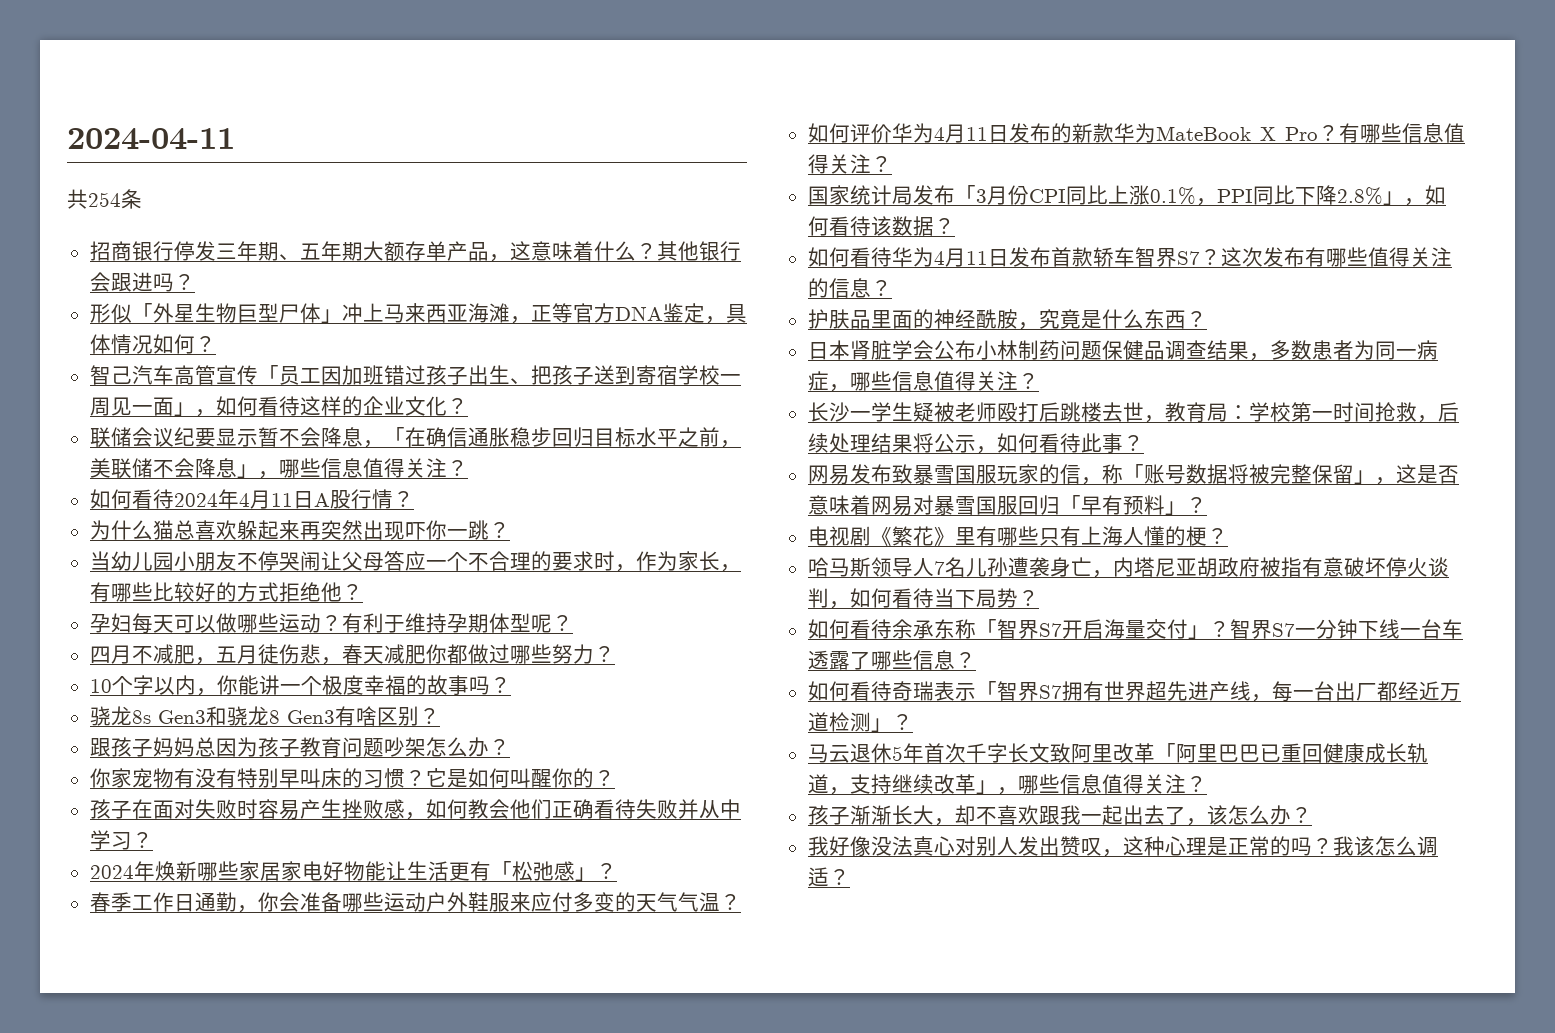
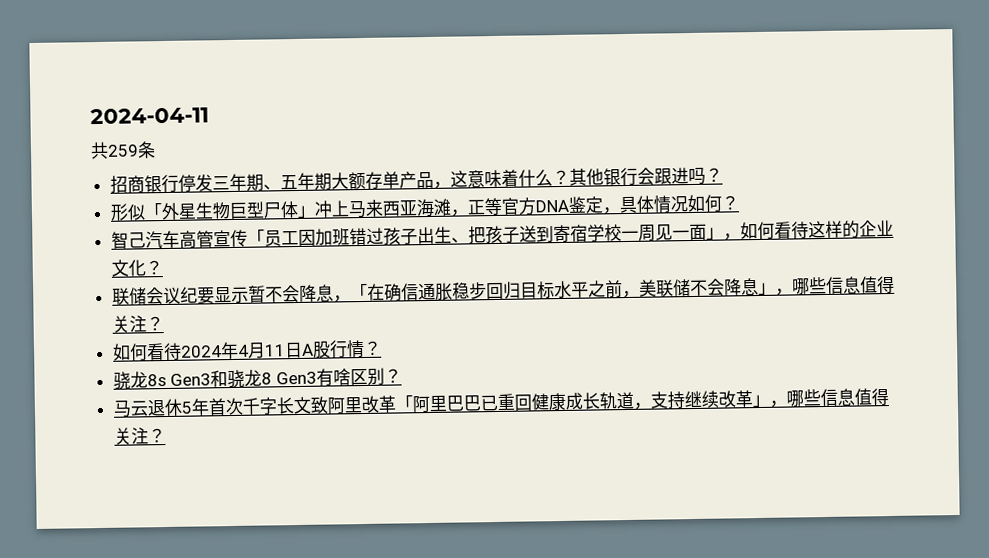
[88,192,121,207] 254 -> [107,144,139,157] 259
[89,520,510,540] [89,551,741,572] [89,582,363,602] [89,613,573,634] [89,644,615,665] [89,675,511,696] // 为什么猫总喜欢躲起来再突然出现吓你一跳？ // 当幼儿园小朋友不停哭闹让父母答应一个不合理的要求时，作为家长，有哪些比较好的方式拒绝他？ // 孕妇每天可以做哪些运动？有利于维持孕期体型呢？ // 四月不减肥，五月徒伤悲，春天减肥你都做过哪些努力？ // 10个字以内，你能讲一个极度幸福的故事吗？ -> (382, 348) none
[89,737,510,757] [89,768,615,788] [89,799,741,820] [89,830,153,850] [89,861,617,881] [89,892,741,913] [807,123,1465,143] [807,154,892,174] [807,185,1446,206] [807,216,955,236] [807,247,1452,267] [807,278,892,298] [807,309,1207,330] [807,340,1438,361] [807,371,1039,392] [807,402,1459,423] [807,433,1144,454] [807,464,1459,485] [807,495,1207,516] [807,526,1228,546] [807,557,1449,578] [807,588,1039,609] [807,619,1463,639] [807,650,976,670] [807,681,1461,702] [807,712,913,732] // 跟孩子妈妈总因为孩子教育问题吵架怎么办？ // 你家宠物有没有特别早叫床的习惯？它是如何叫醒你的？ // 孩子在面对失败时容易产生挫败感，如何教会他们正确看待失败并从中学习？ // 2024年焕新哪些家居家电好物能让生活更有「松弛感」？ // 春季工作日通勤，你会准备哪些运动户外鞋服来应付多变的天气气温？ // 如何评价华为4月11日发布的新款华为MateBook X Pro？有哪些信息值得关注？ // 国家统计局发布「3月份CPI同比上涨0.1%，PPI同比下降2.8%」，如何看待该数据？ // 如何看待华为4月11日发布首款轿车智界S7？这次发布有哪些值得关注的信息？ // 护肤品里面的神经酰胺，究竟是什么东西？ // 日本肾脏学会公布小林制药问题保健品调查结果，多数患者为同一病症，哪些信息值得关注？ // 长沙一学生疑被老师殴打后跳楼去世，教育局：学校第一时间抢救，后续处理结果将公示，如何看待此事？ // 网易发布致暴雪国服玩家的信，称「账号数据将被完整保留」，这是否意味着网易对暴雪国服回归「早有预料」？ // 电视剧《繁花》里有哪些只有上海人懂的梗？ // 哈马斯领导人7名儿孙遭袭身亡，内塔尼亚胡政府被指有意破坏停火谈判，如何看待当下局势？ // 如何看待余承东称「智界S7开启海量交付」？智界S7一分钟下线一台车透露了哪些信息？ // 如何看待奇瑞表示「智界S7拥有世界超先进产线，每一台出厂都经近万道检测」？ -> (402, 376) none
[807,805,1312,826] [807,836,1438,857] [807,867,850,887] // 孩子渐渐长大，却不喜欢跟我一起出去了，该怎么办？ // 我好像没法真心对别人发出赞叹，这种心理是正常的吗？我该怎么调适？ -> (166, 436) none

